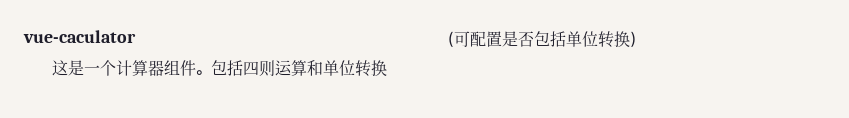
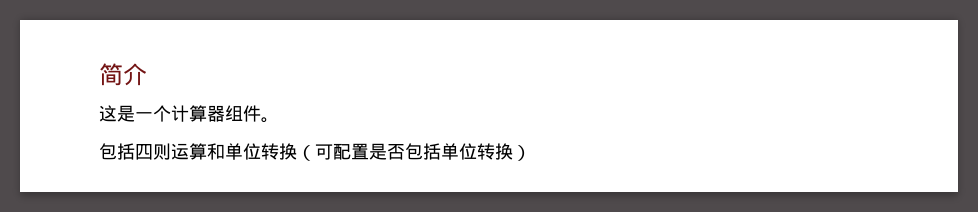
[23,30,136,43] vue-caculator -> [99,63,147,86] 简介
(211, 72) none -> (279, 120) //

